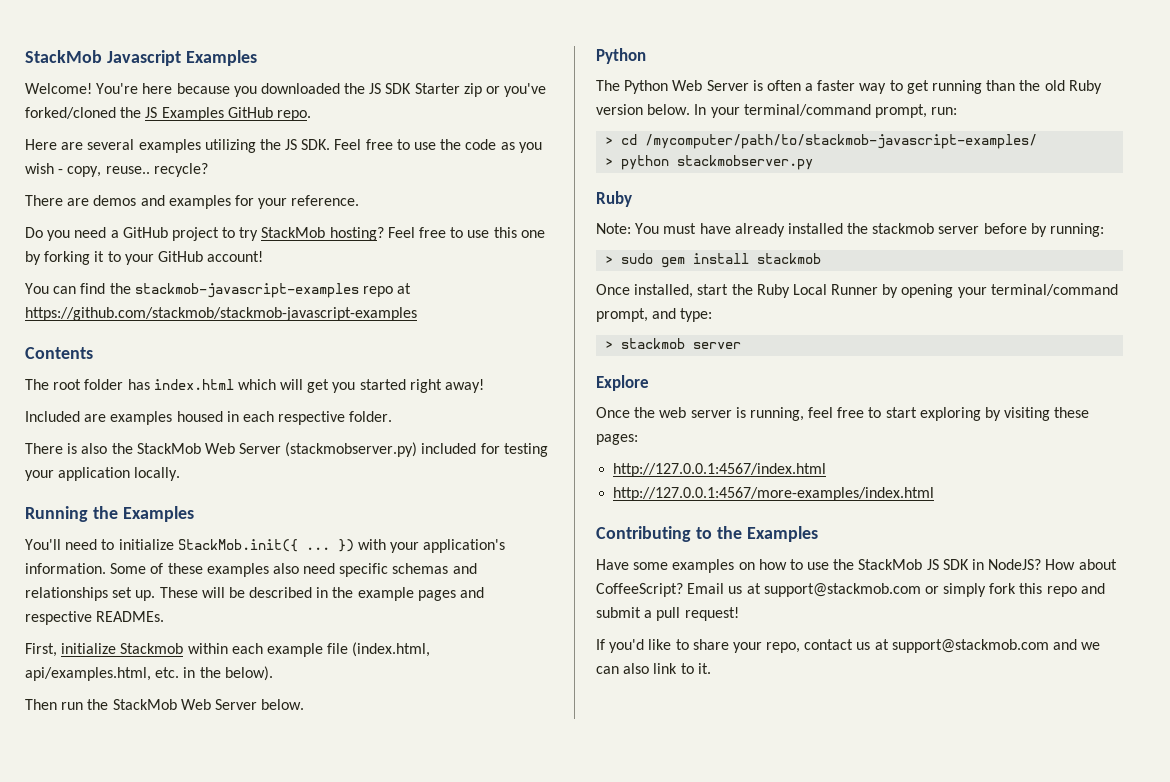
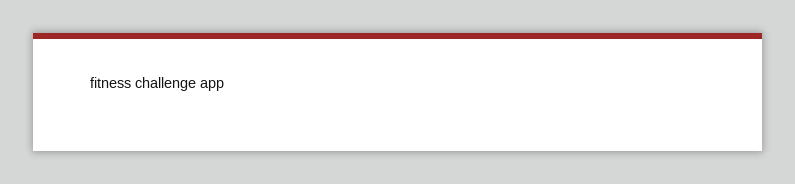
[25,50,257,66] [25,83,547,97] [25,107,311,121] [25,139,542,153] [25,163,208,177] [25,195,360,209] [25,227,545,241] [25,251,264,265] [25,283,412,298] [25,307,417,321] [25,347,93,359] [25,379,485,393] [25,411,393,425] [25,442,548,457] [25,467,181,481] [25,506,194,522] [25,539,506,553] [25,563,477,577] [25,587,485,601] [25,611,165,625] [25,642,431,657] [25,666,273,681] [25,699,305,710] [596,48,646,64] [596,80,1102,94] [596,104,958,118] [605,134,1038,149] [605,155,814,170] [596,191,632,207] [596,223,1105,237] [605,253,822,268] [596,284,1118,298] [596,308,713,322] [605,338,742,349] [596,375,649,391] [596,407,1090,421] [596,434,638,445] [613,463,827,477] [613,487,935,501] [596,526,818,542] [596,559,1117,573] [596,583,1105,597] [596,607,739,621] [596,639,1101,653] [596,663,711,674] StackMob Javascript Examples // Welcome! You're here because you downloaded the JS SDK Starter zip or you've forked/cloned the JS Examples GitHub repo. // Here are several examples utilizing the JS SDK. Feel free to use the code as you wish - copy, reuse.. recycle? // There are demos and examples for your reference. // Do you need a GitHub project to try StackMob hosting? Feel free to use this one by forking it to your GitHub account! // You can find the stackmob-javascript-examples repo at https://github.com/stackmob/stackmob-javascript-examples // Contents // The root folder has index.html which will get you started right away! // Included are examples housed in each respective folder. // There is also the StackMob Web Server (stackmobserver.py) included for testing your application locally. // Running the Examples // You'll need to initialize StackMob.init({ ... }) with your application's information. Some of these examples also need specific schemas and relationships set up. These will be described in the example pages and respective READMEs. // First, initialize Stackmob within each example file (index.html, api/examples.html, etc. in the below). // Then run the StackMob Web Server below. // Python // The Python Web Server is often a faster way to get running than the old Ruby version below. In your terminal/command prompt, run: // > cd /mycomputer/path/to/stackmob-javascript-examples/ // > python stackmobserver.py // Ruby // Note: You must have already installed the stackmob server before by running: // > sudo gem install stackmob // Once installed, start the Ruby Local Runner by opening your terminal/command prompt, and type: // > stackmob server // Explore // Once the web server is running, feel free to start exploring by visiting these pages: // http://127.0.0.1:4567/index.html // http://127.0.0.1:4567/more-examples/index.html // Contributing to the Examples // Have some examples on how to use the StackMob JS SDK in NodeJS? How about CoffeeScript? Email us at support@stackmob.com or simply fork this repo and submit a pull request! // If you'd like to share your repo, contact us at support@stackmob.com and we can also link to it. -> [90,77,224,91] fitness challenge app

